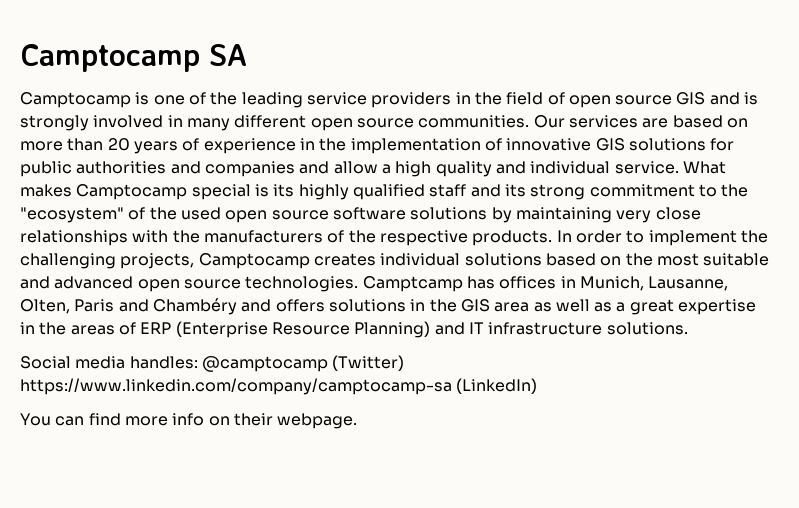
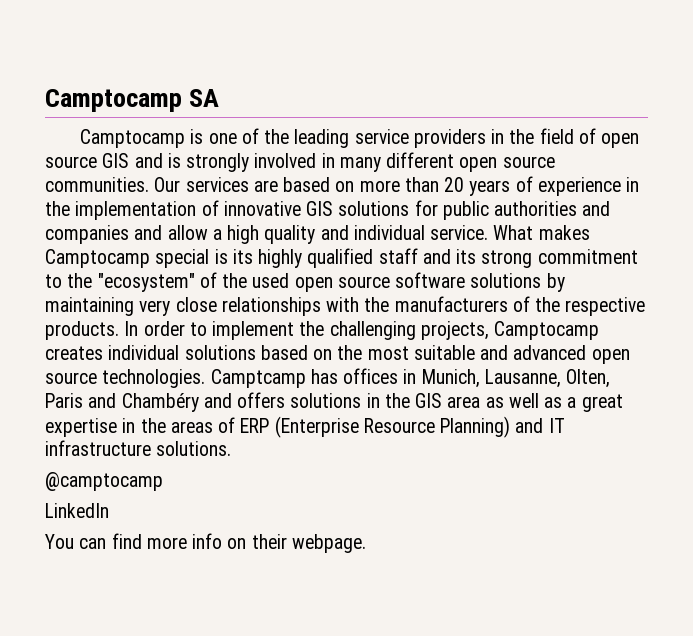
[20,355,405,372] [20,378,538,395] Social media handles: @camptocamp (Twitter) https://www.linkedin.com/company/camptocamp-sa (LinkedIn) -> [45,472,163,491] [45,503,109,518] @camptocamp // LinkedIn

